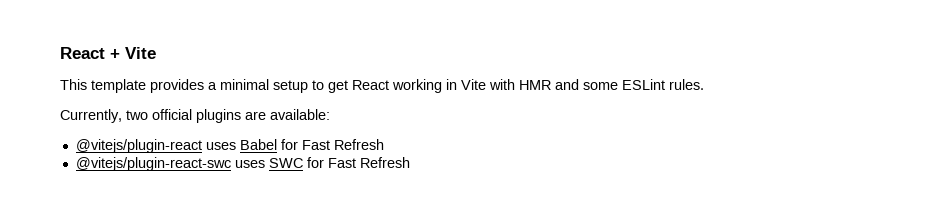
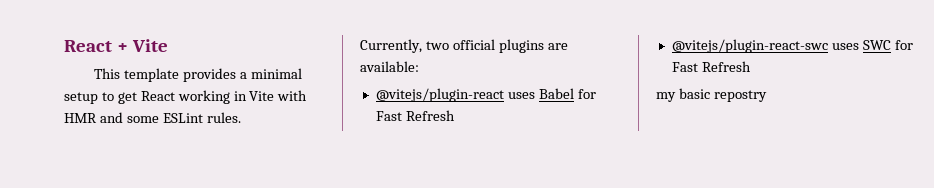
(410, 162) none -> [656,88,767,102] // my basic repostry

